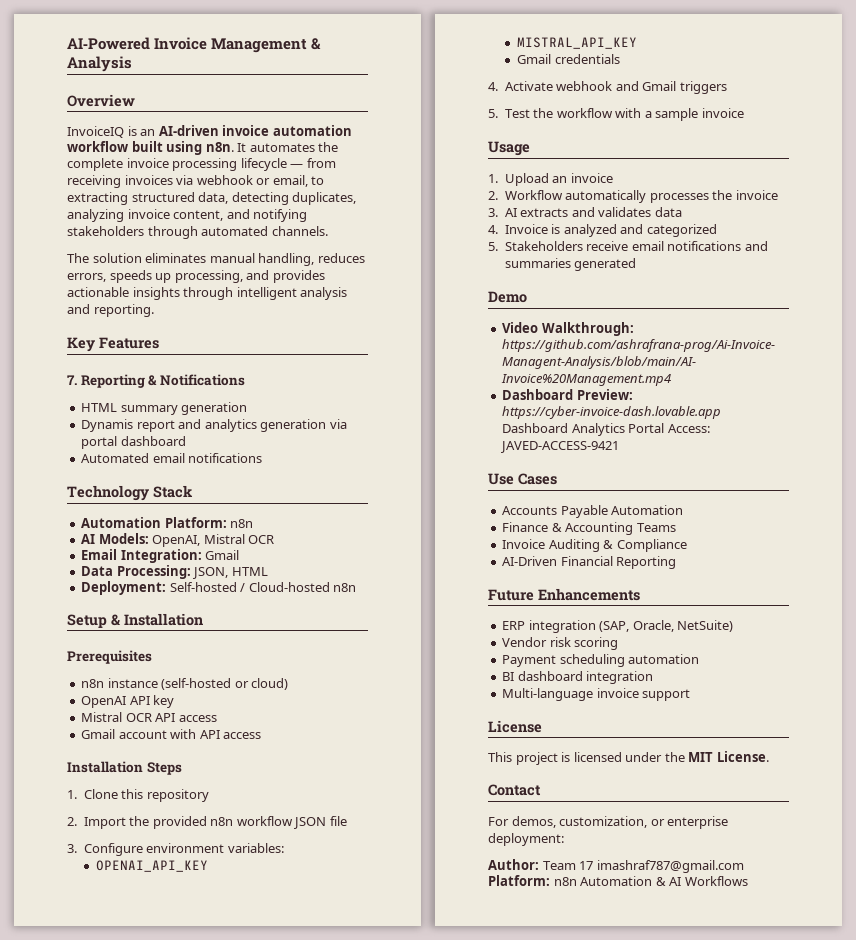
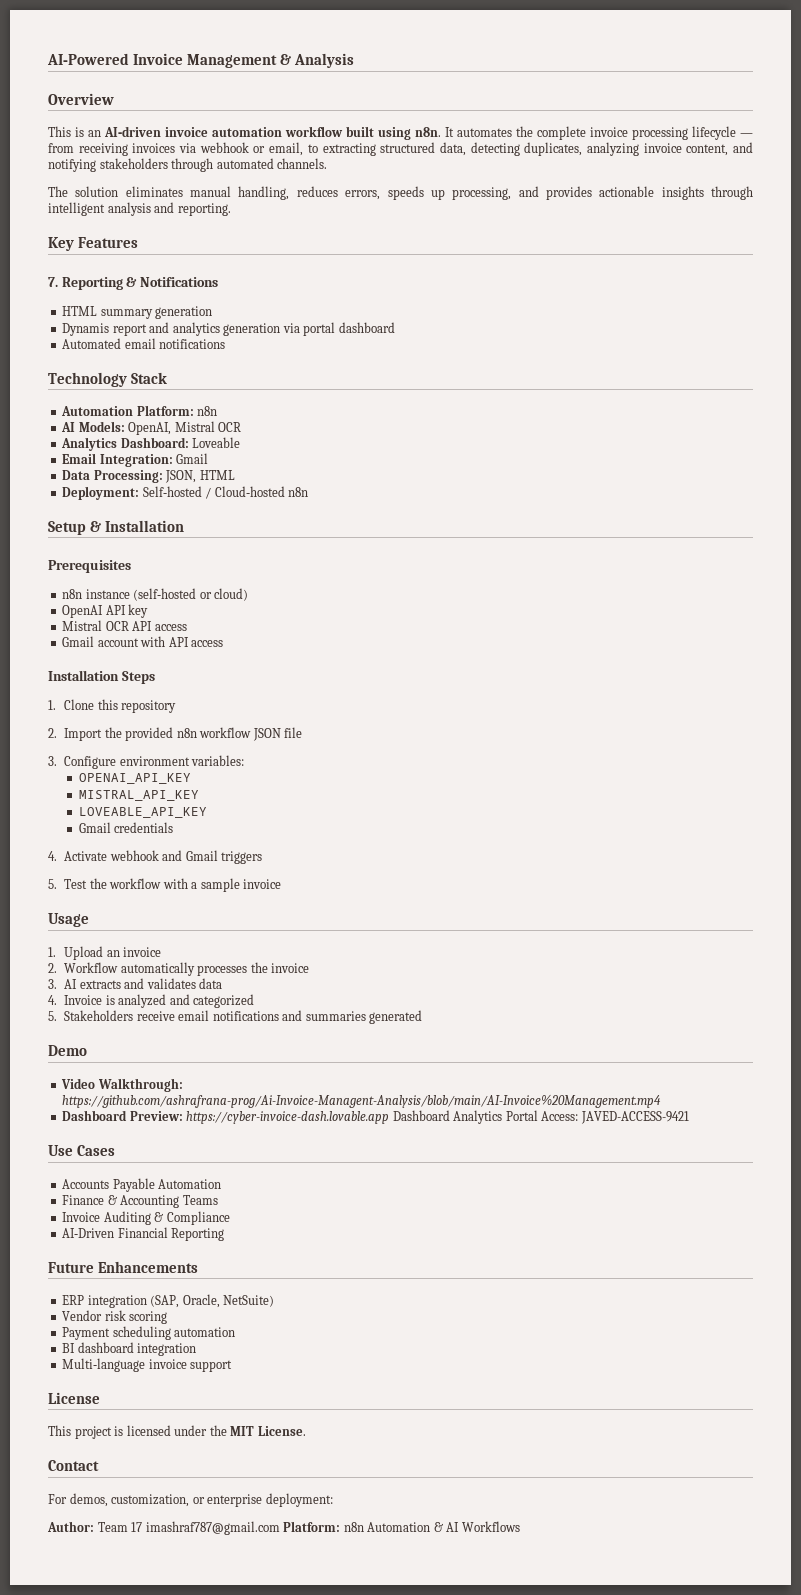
[67,126,124,138] InvoiceIQ -> [48,126,71,137] This
(275, 539) none -> [61,437,241,451] // Analytics Dashboard: Loveable
(638, 43) none -> [78,807,207,818] // LOVEABLE_API_KEY

